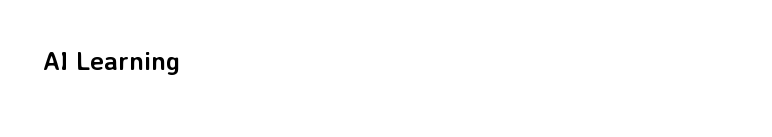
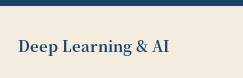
[43,52,180,75] AI Learning -> [18,40,170,56] Deep Learning & AI

